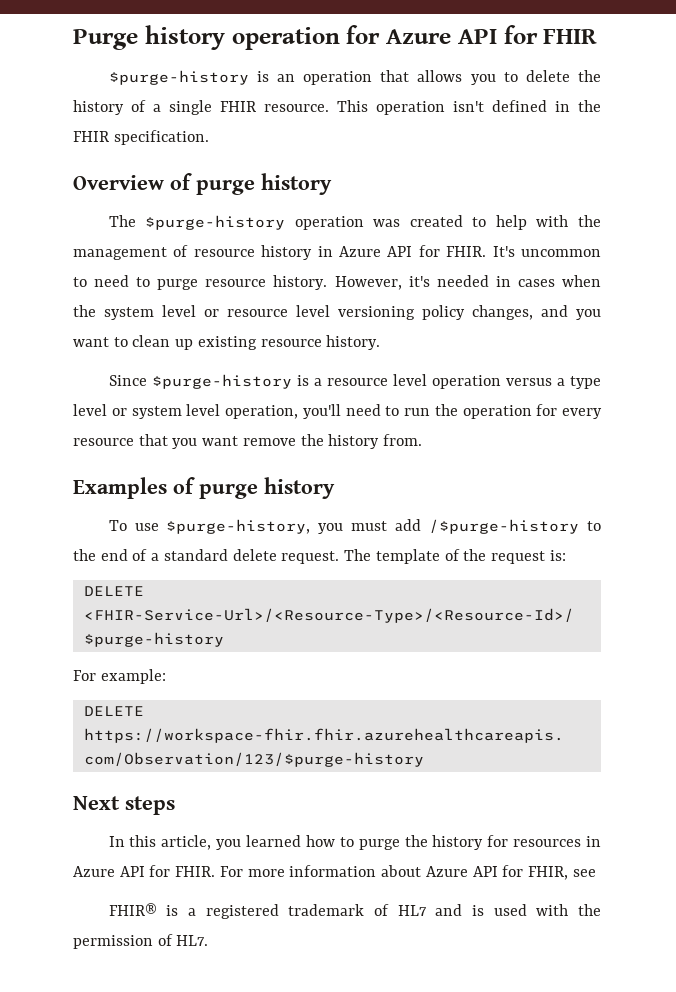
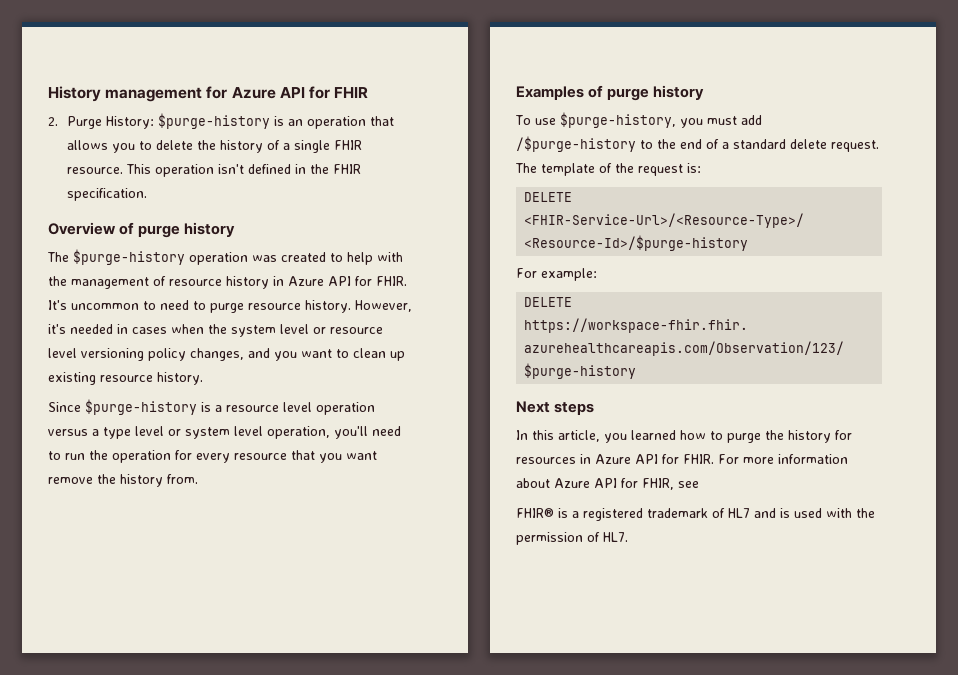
[73,25,340,50] Purge history operation -> [48,86,203,102] History management
(598, 36) none -> [48,116,154,129] 2. Purge History:

